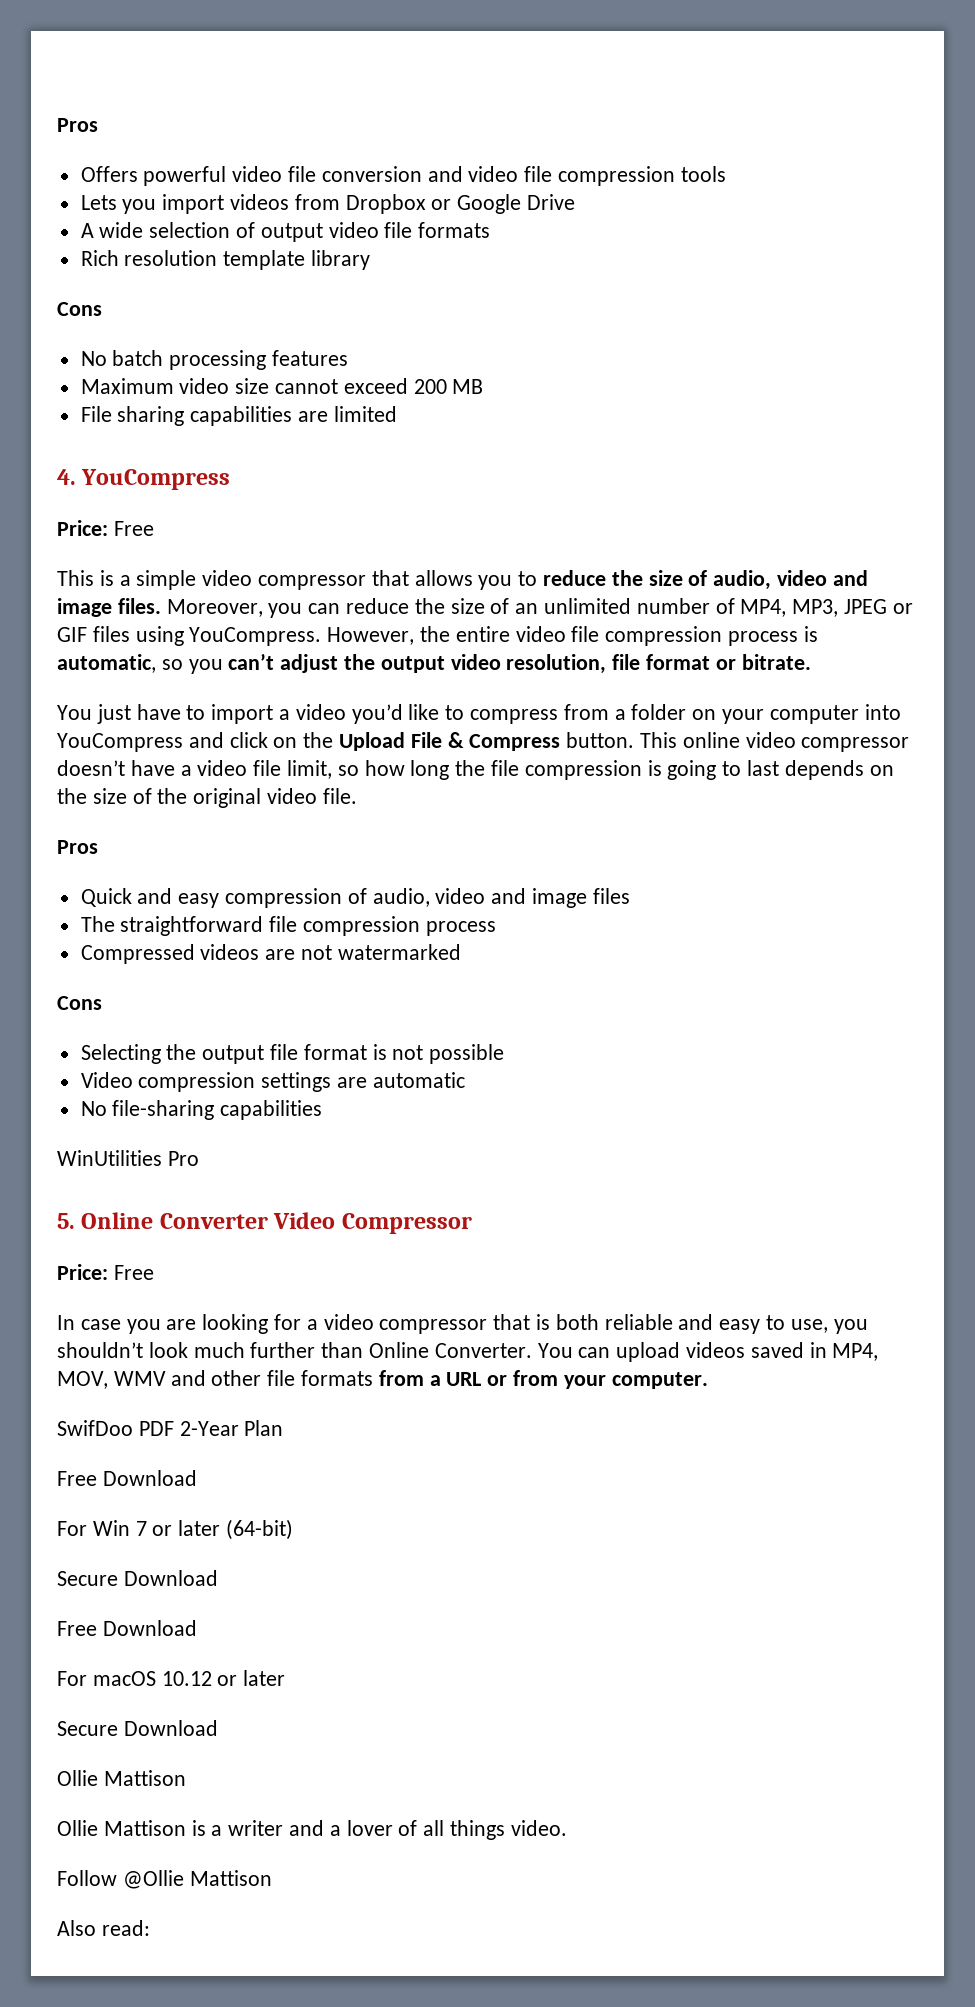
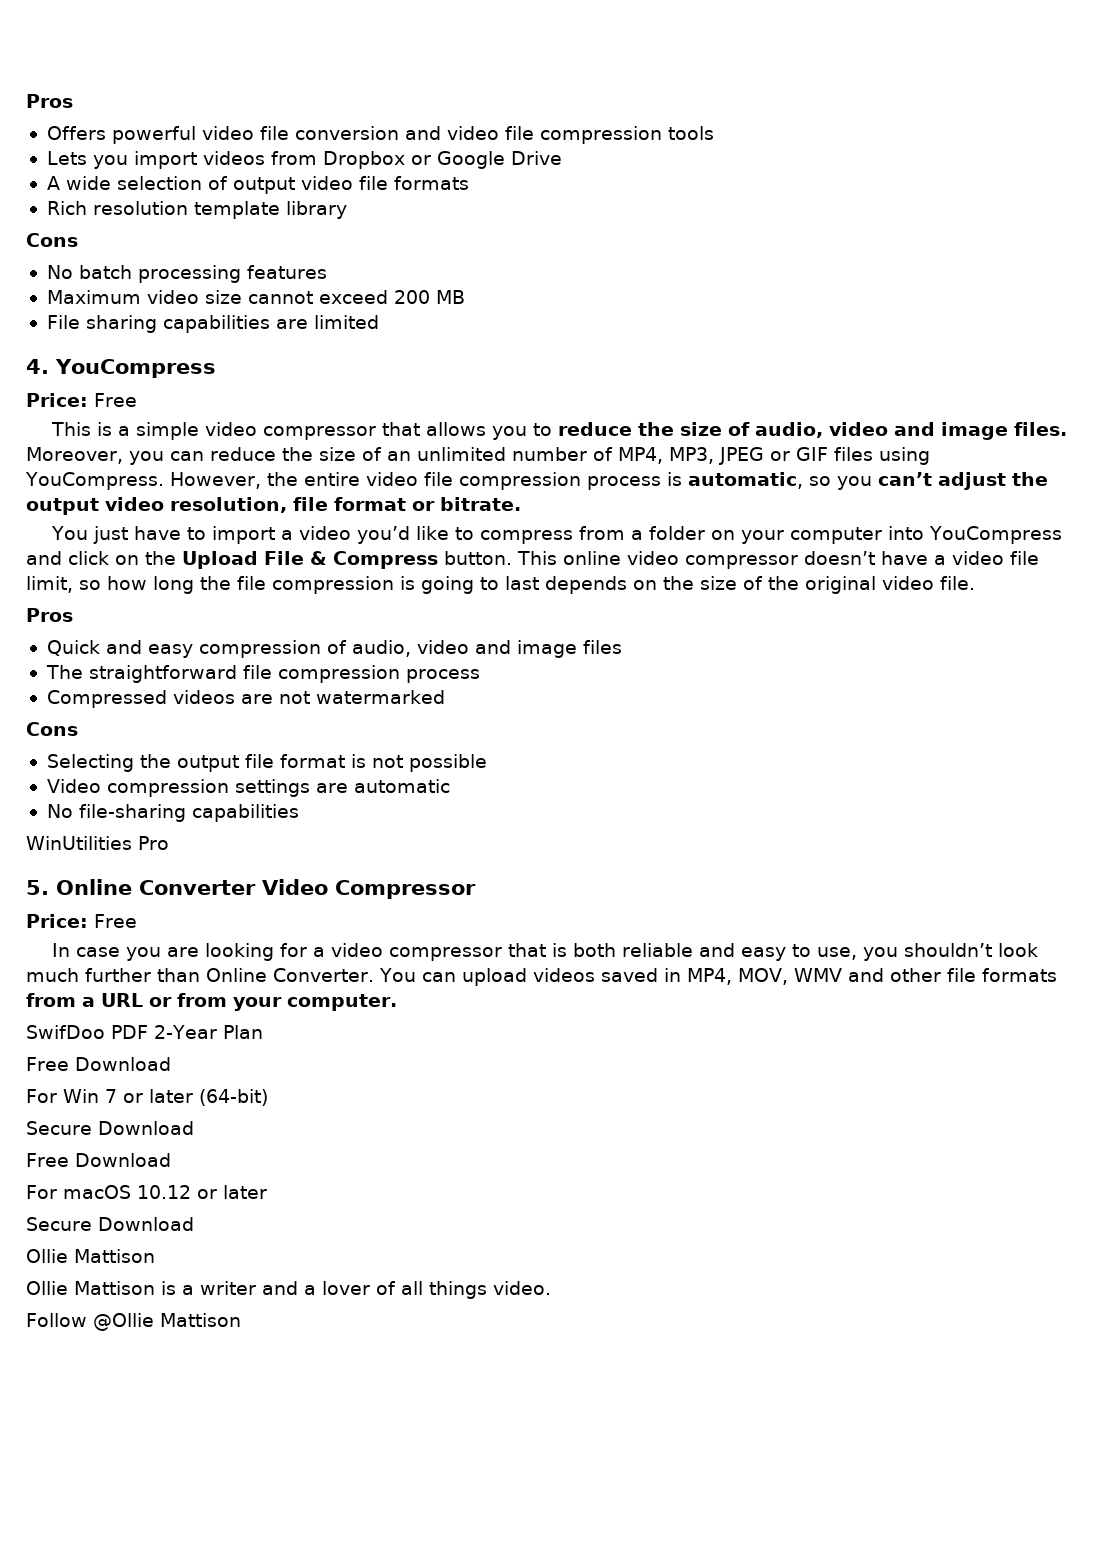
[57,1920,150,1936] // Also read: -> (241, 1320) none

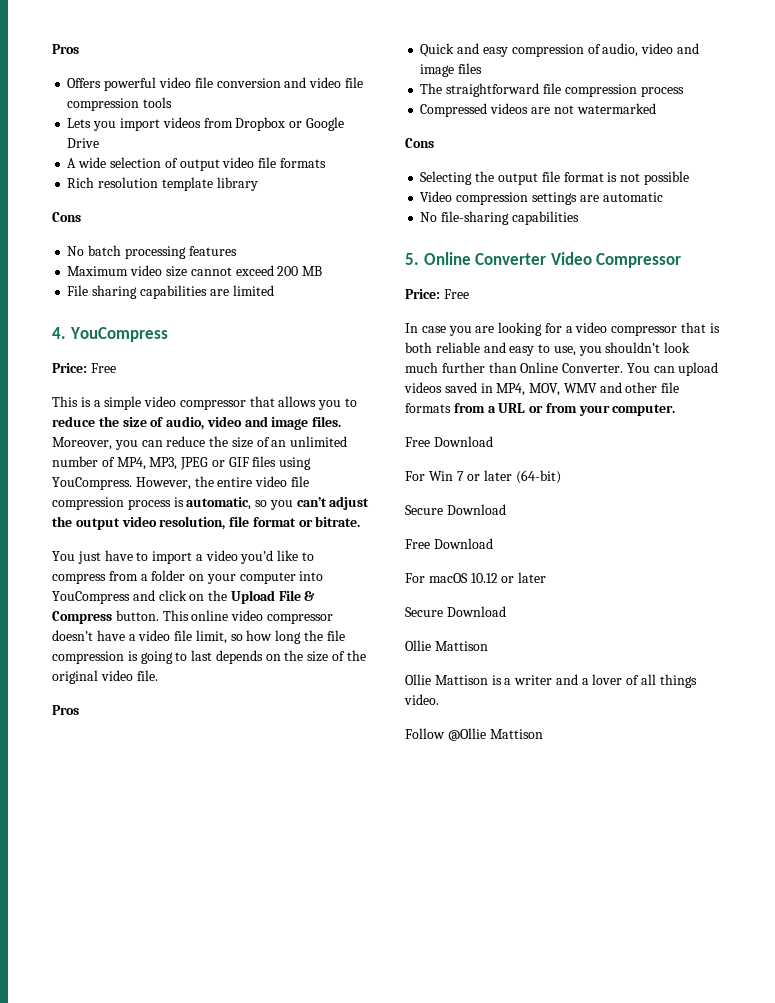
[26,836,169,850] // WinUtilities Pro -> (579, 218) none
[26,1025,263,1039] // SwifDoo PDF 2-Year Plan -> (676, 410) none

